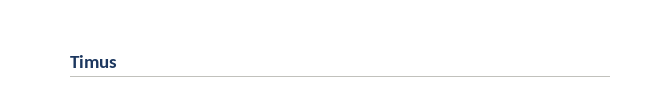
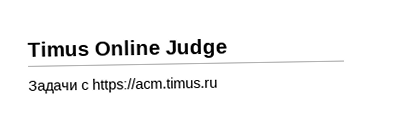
(117, 61) none -> [94,38,227,59] [28,76,218,94] Online Judge // Задачи с https://acm.timus.ru

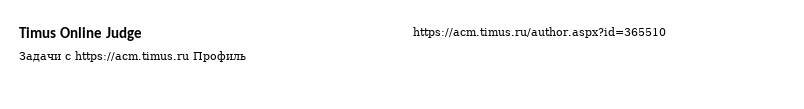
(218, 84) none -> [193,51,246,62] [413,27,666,38] Профиль https://acm.timus.ru/author.aspx?id=365510

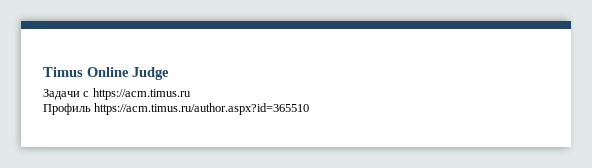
(189, 56) none -> (191, 94) //

